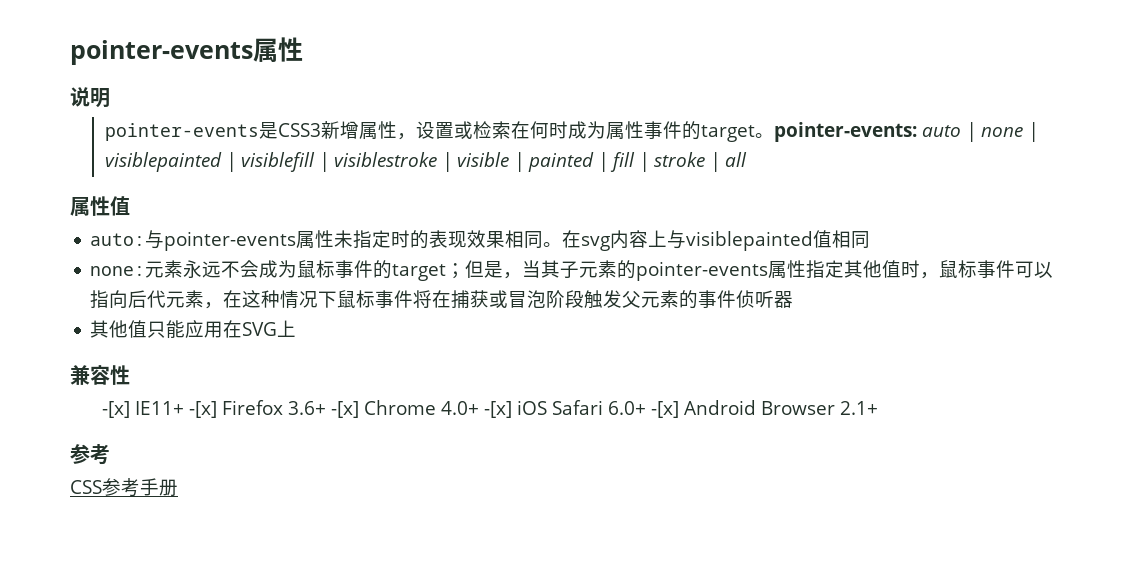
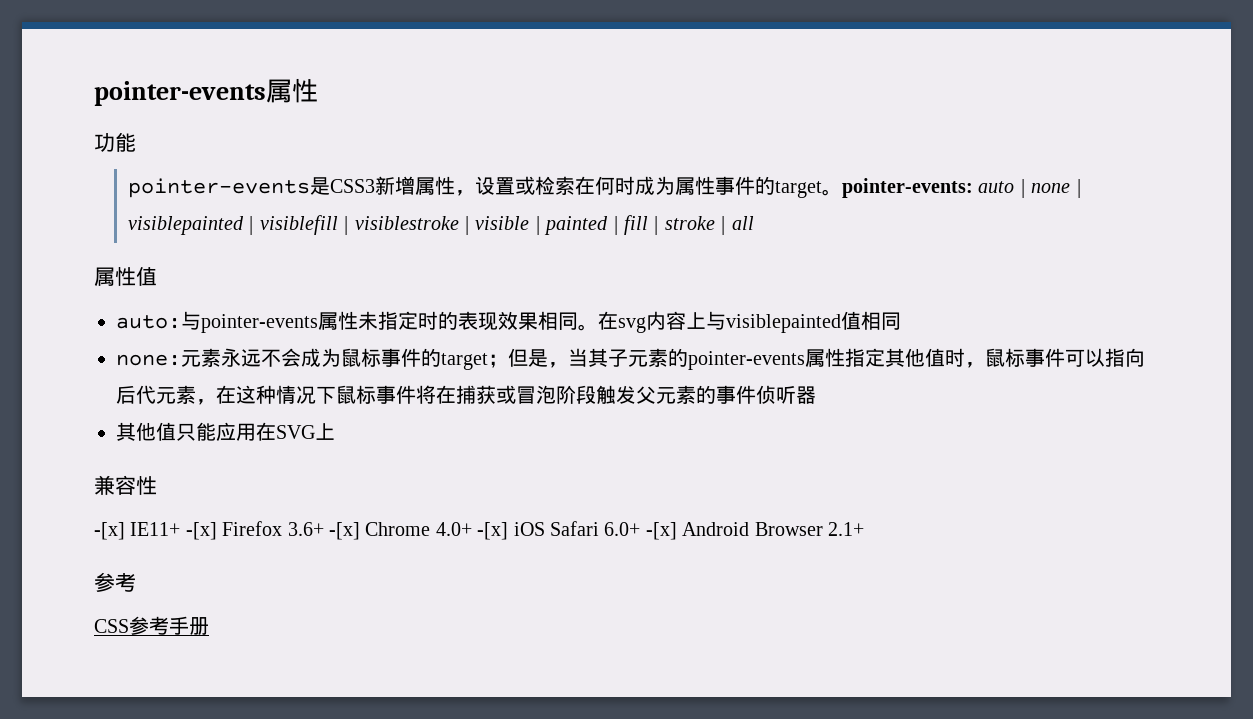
[70,87,110,108] 说明 -> [94,132,136,152] 功能

